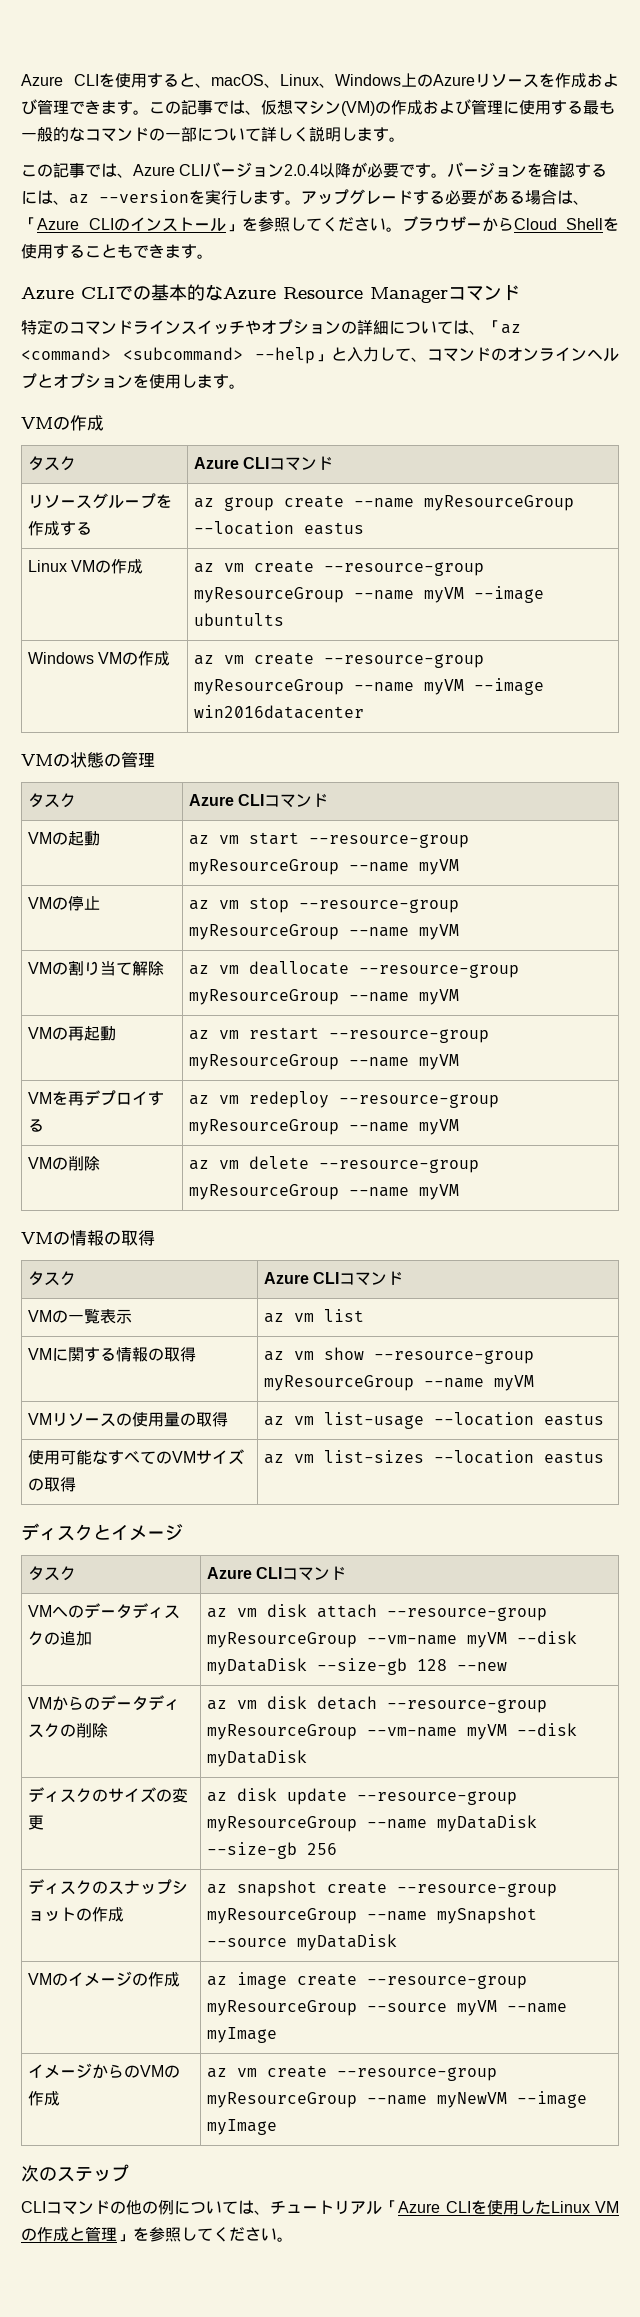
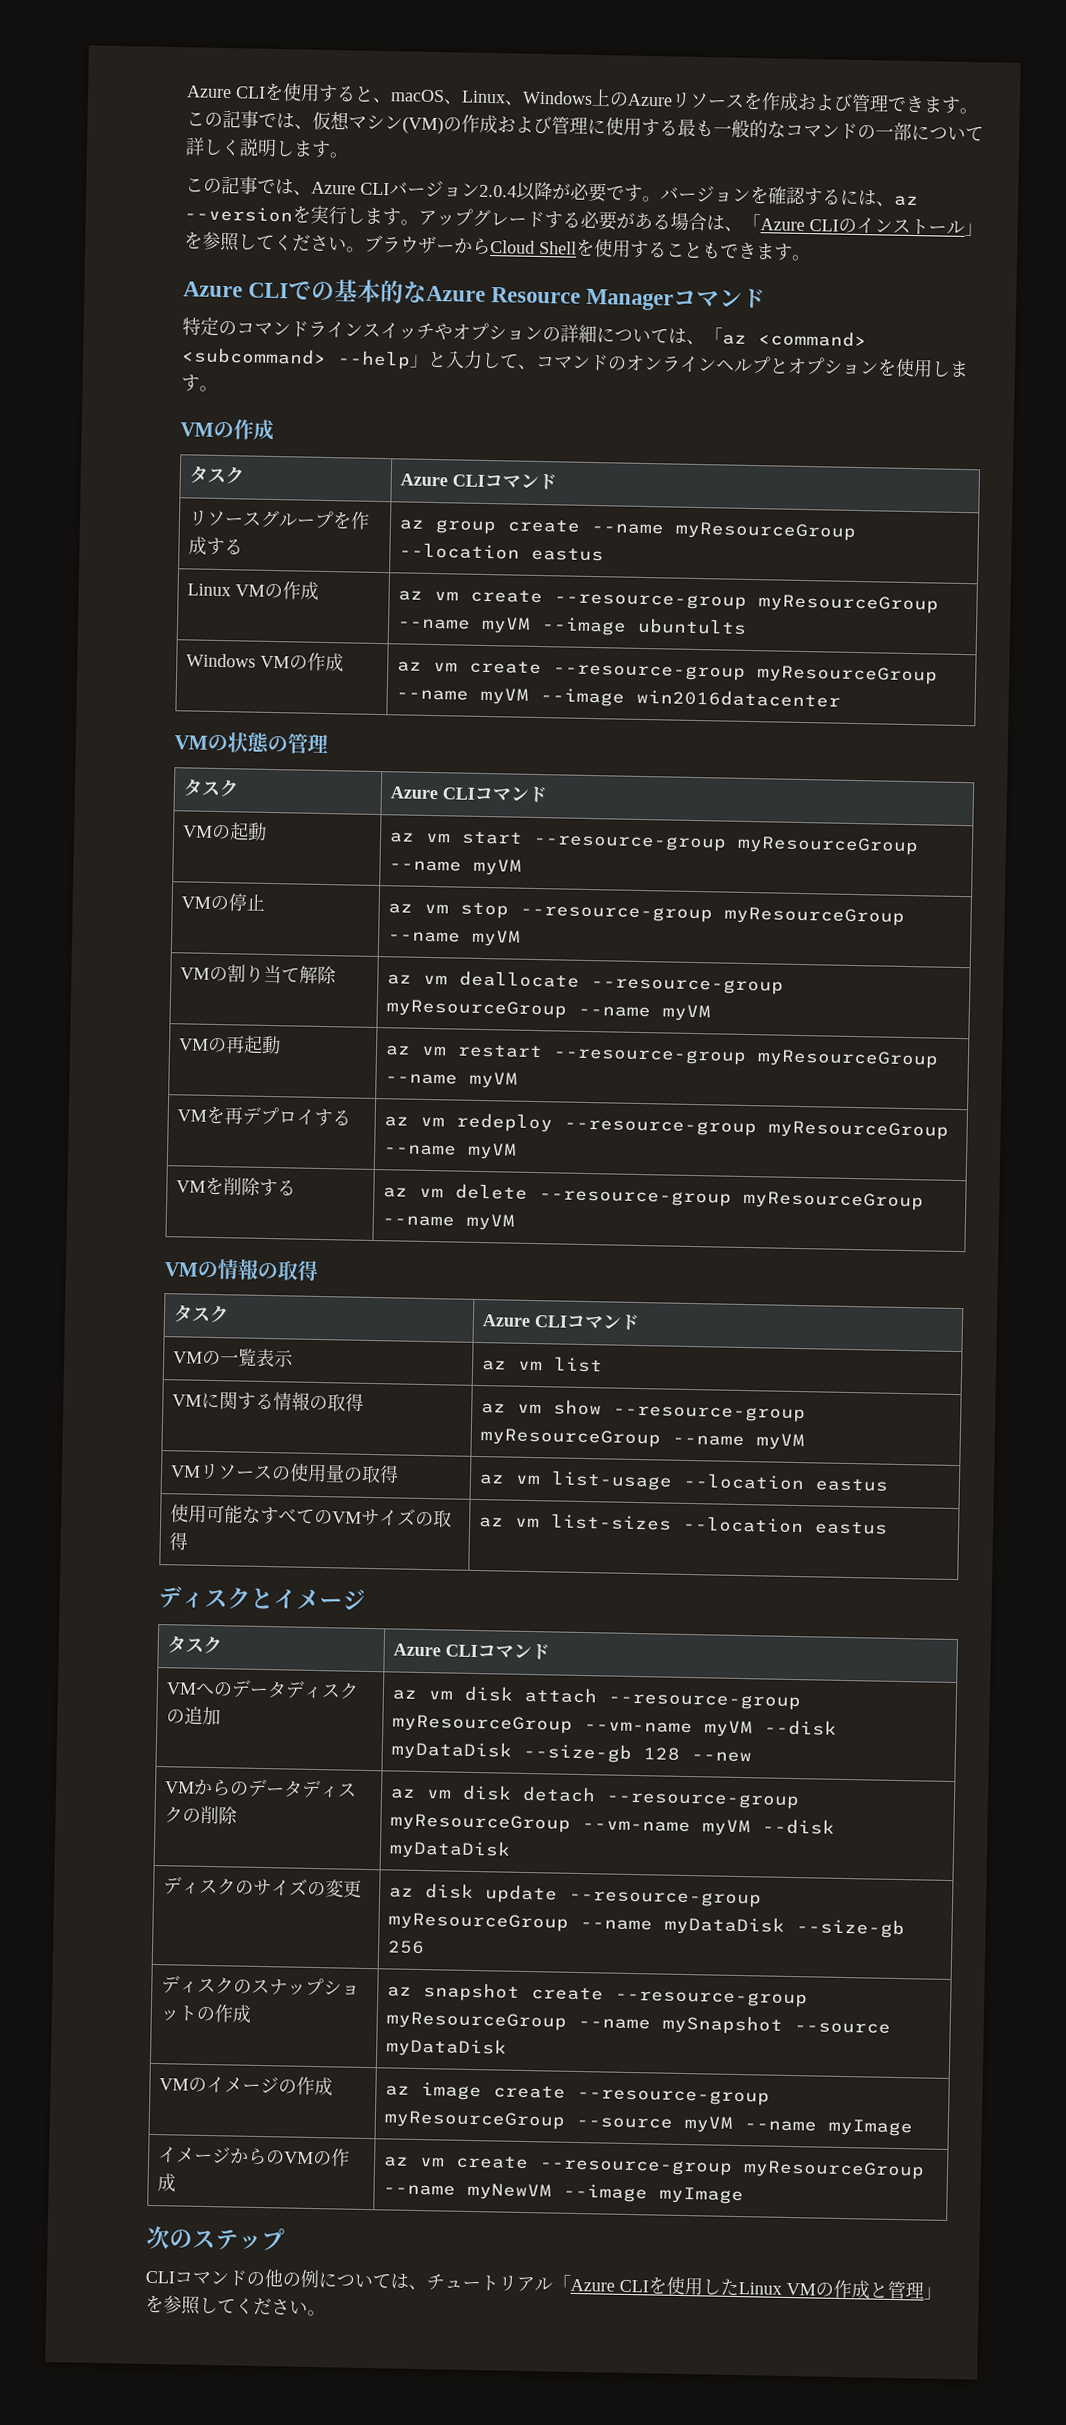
[51,1156,100,1171] の削除 -> [204,1176,296,1197] を削除する

